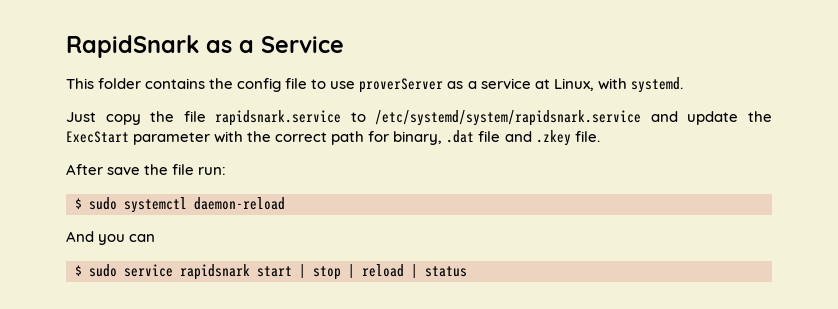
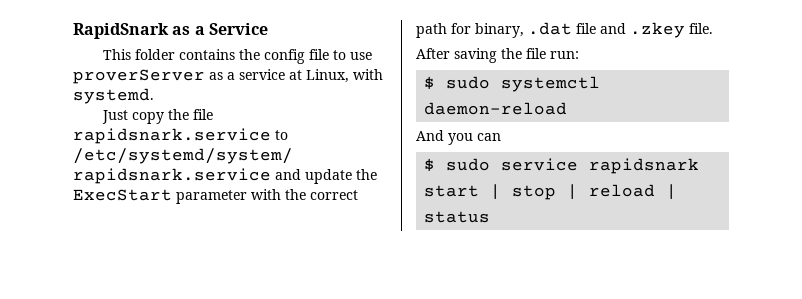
[107,167,141,175] save -> [454,48,497,63] saving

